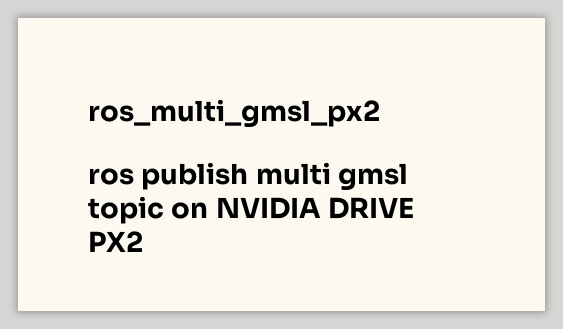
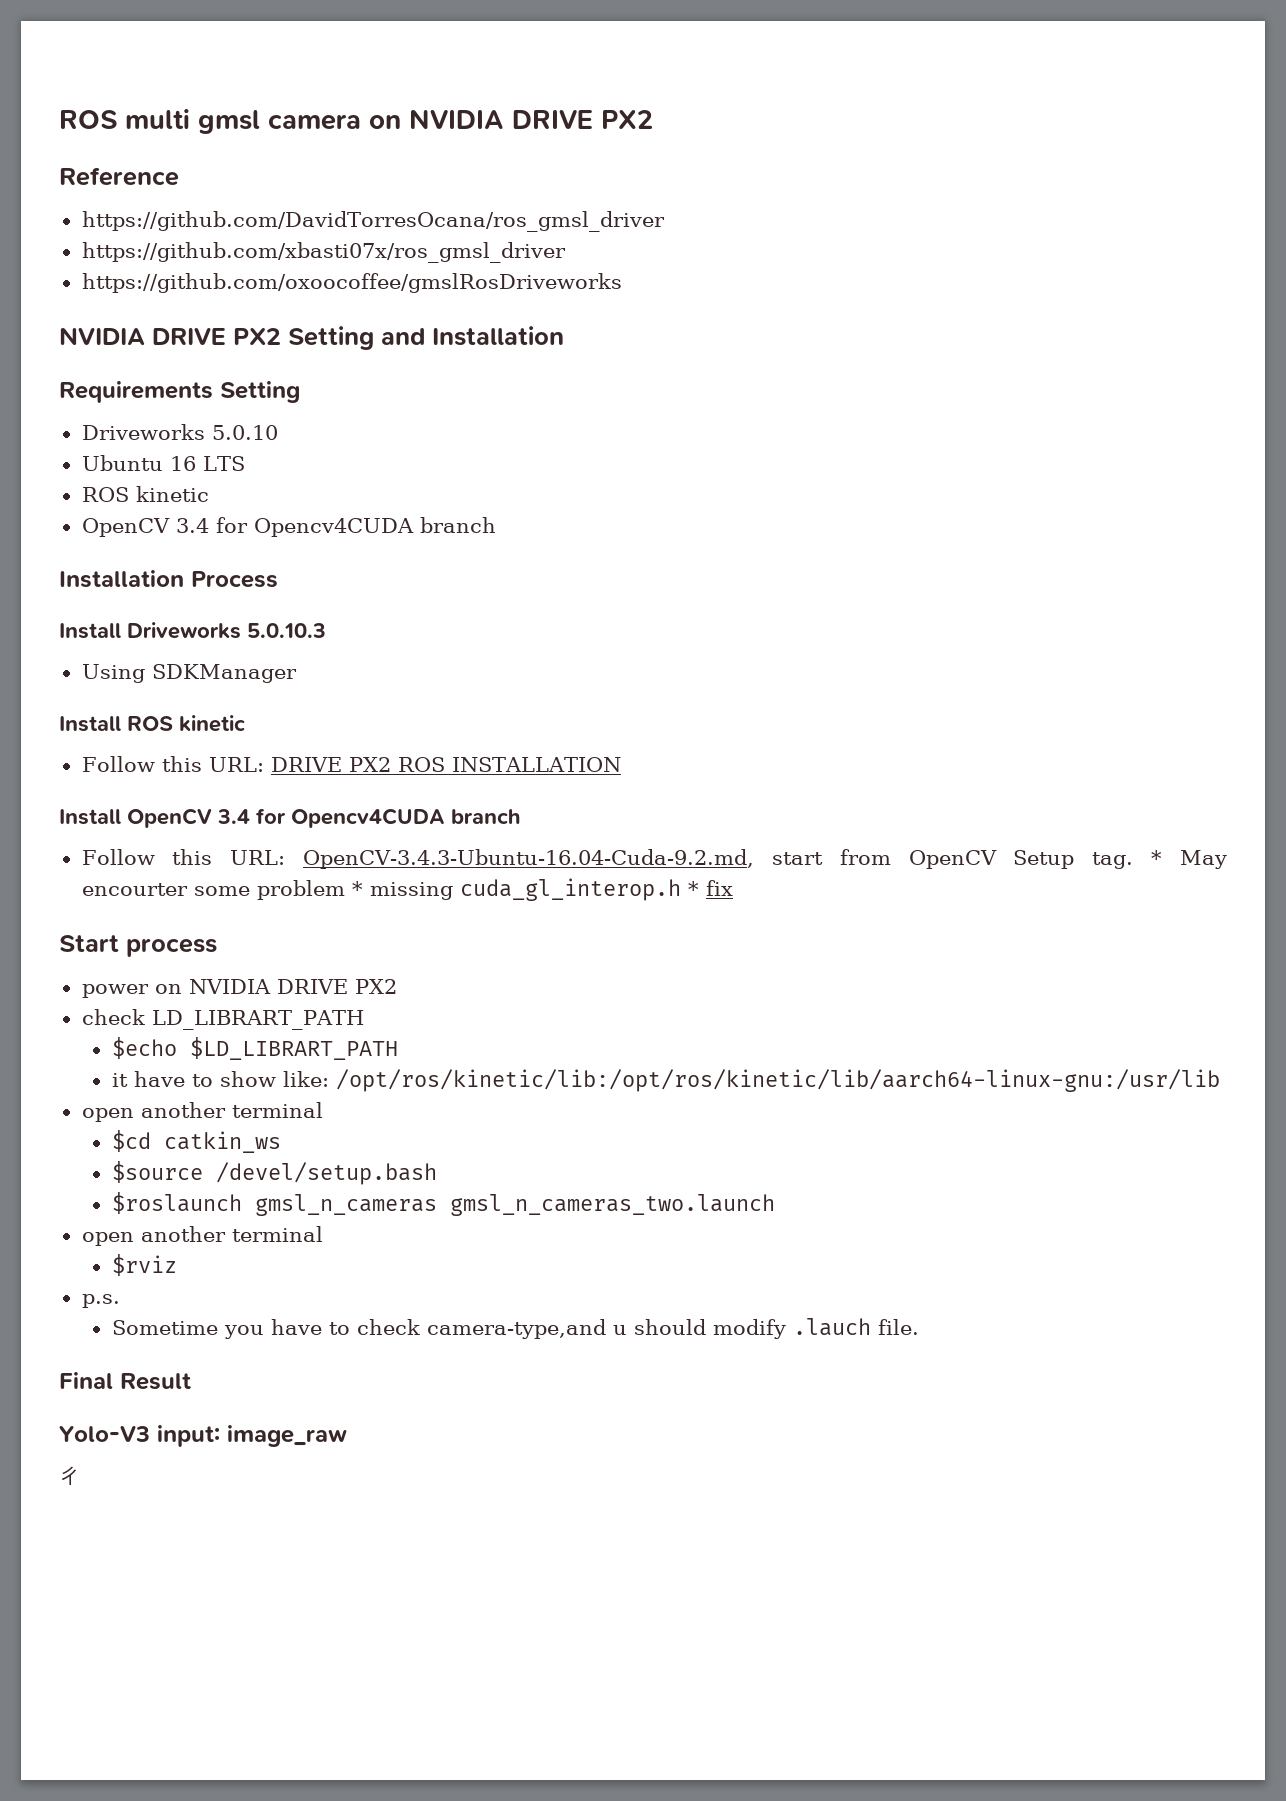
[88,99,380,127] [88,162,249,190] ros_multi_gmsl_px2 // ros publish -> [59,110,117,129] ROS
[88,196,415,224] [88,231,143,252] topic on NVIDIA DRIVE PX2 -> [268,109,653,130] [59,167,179,186] [81,211,665,232] [81,242,566,263] [81,273,622,293] [59,326,564,350] [59,381,300,403] [81,424,278,440] [81,455,245,471] [81,486,209,502] [81,517,496,537] [59,570,278,588] [59,622,326,639] [81,664,297,683] [59,715,246,732] [81,756,621,772] [59,808,520,828] [81,849,1227,869] [81,878,733,901] [59,935,217,957] [81,979,397,998] [81,1009,364,1030] [111,1037,398,1060] [111,1069,1220,1092] [81,1102,323,1122] [111,1130,281,1153] [111,1161,437,1185] [111,1192,775,1216] [81,1226,323,1246] [111,1254,177,1276] [81,1294,120,1308] [111,1318,919,1339] [59,1372,191,1390] [59,1425,347,1447] [59,1466,80,1485] camera on NVIDIA DRIVE PX2 // Reference // https://github.com/DavidTorresOcana/ros_gmsl_driver // https://github.com/xbasti07x/ros_gmsl_driver // https://github.com/oxoocoffee/gmslRosDriveworks // NVIDIA DRIVE PX2 Setting and Installation // Requirements Setting // Driveworks 5.0.10 // Ubuntu 16 LTS // ROS kinetic // OpenCV 3.4 for Opencv4CUDA branch // Installation Process // Install Driveworks 5.0.10.3 // Using SDKManager // Install ROS kinetic // Follow this URL: DRIVE PX2 ROS INSTALLATION // Install OpenCV 3.4 for Opencv4CUDA branch // Follow this URL: OpenCV-3.4.3-Ubuntu-16.04-Cuda-9.2.md, start from OpenCV Setup tag. * May encourter some problem * missing cuda_gl_interop.h * fix // Start process // power on NVIDIA DRIVE PX2 // check LD_LIBRART_PATH // $echo $LD_LIBRART_PATH // it have to show like: /opt/ros/kinetic/lib:/opt/ros/kinetic/lib/aarch64-linux-gnu:/usr/lib // open another terminal // $cd catkin_ws // $source /devel/setup.bash // $roslaunch gmsl_n_cameras gmsl_n_cameras_two.launch // open another terminal // $rviz // p.s. // Sometime you have to check camera-type,and u should modify .lauch file. // Final Result // Yolo-V3 input: image_raw // ㄔ

